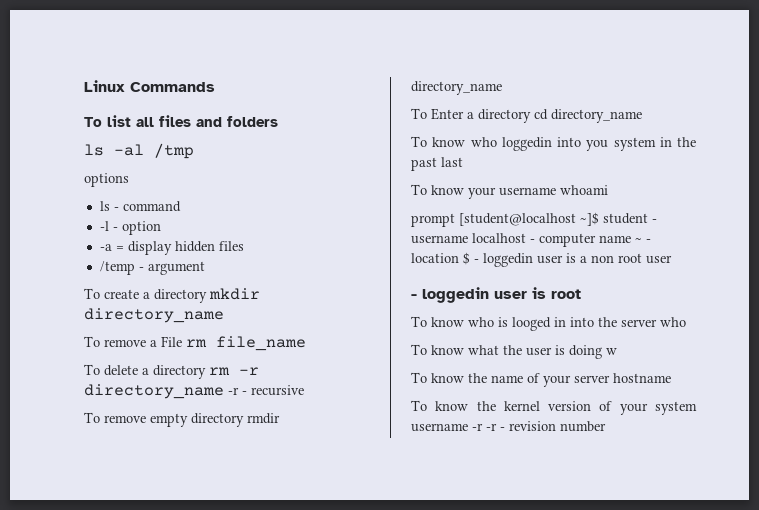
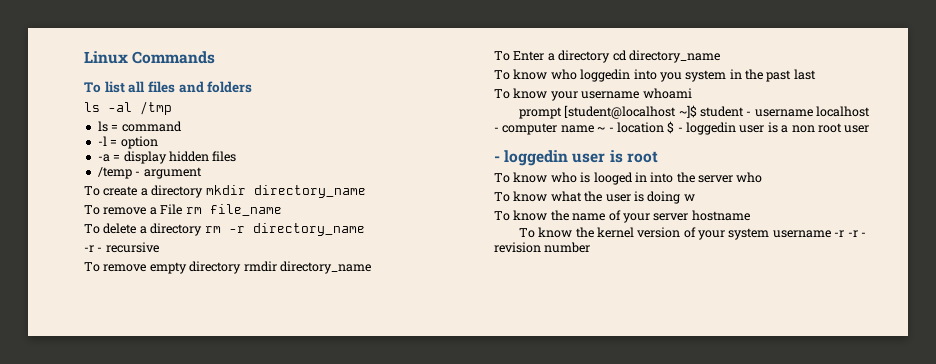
[84,173,129,187] [99,201,119,211] // options // ls - -> [97,121,119,132] // ls =
[112,227,118,231] - -> [110,139,118,146] =
(224, 391) none -> (365, 229) //

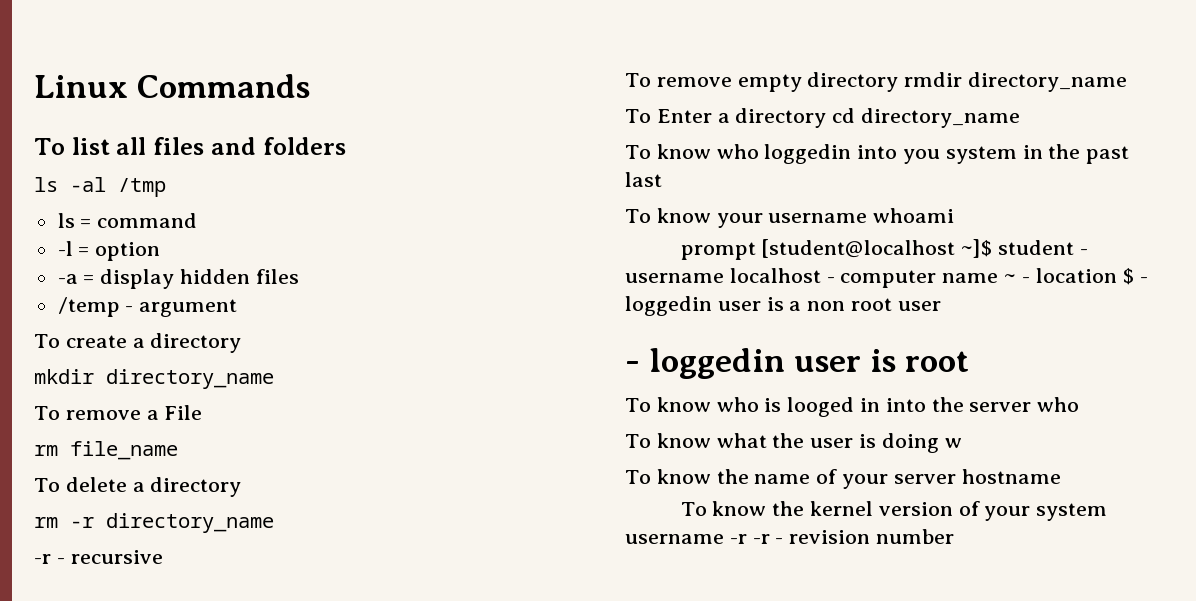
(204, 191) none -> (242, 343) //
(183, 209) none -> (203, 412) //
(203, 229) none -> (242, 487) //

